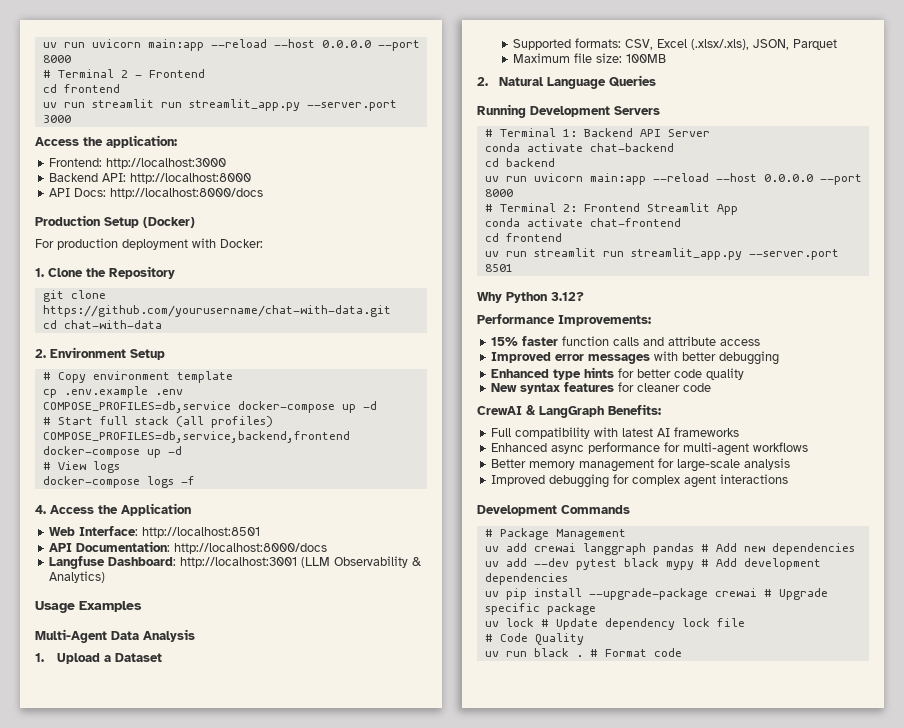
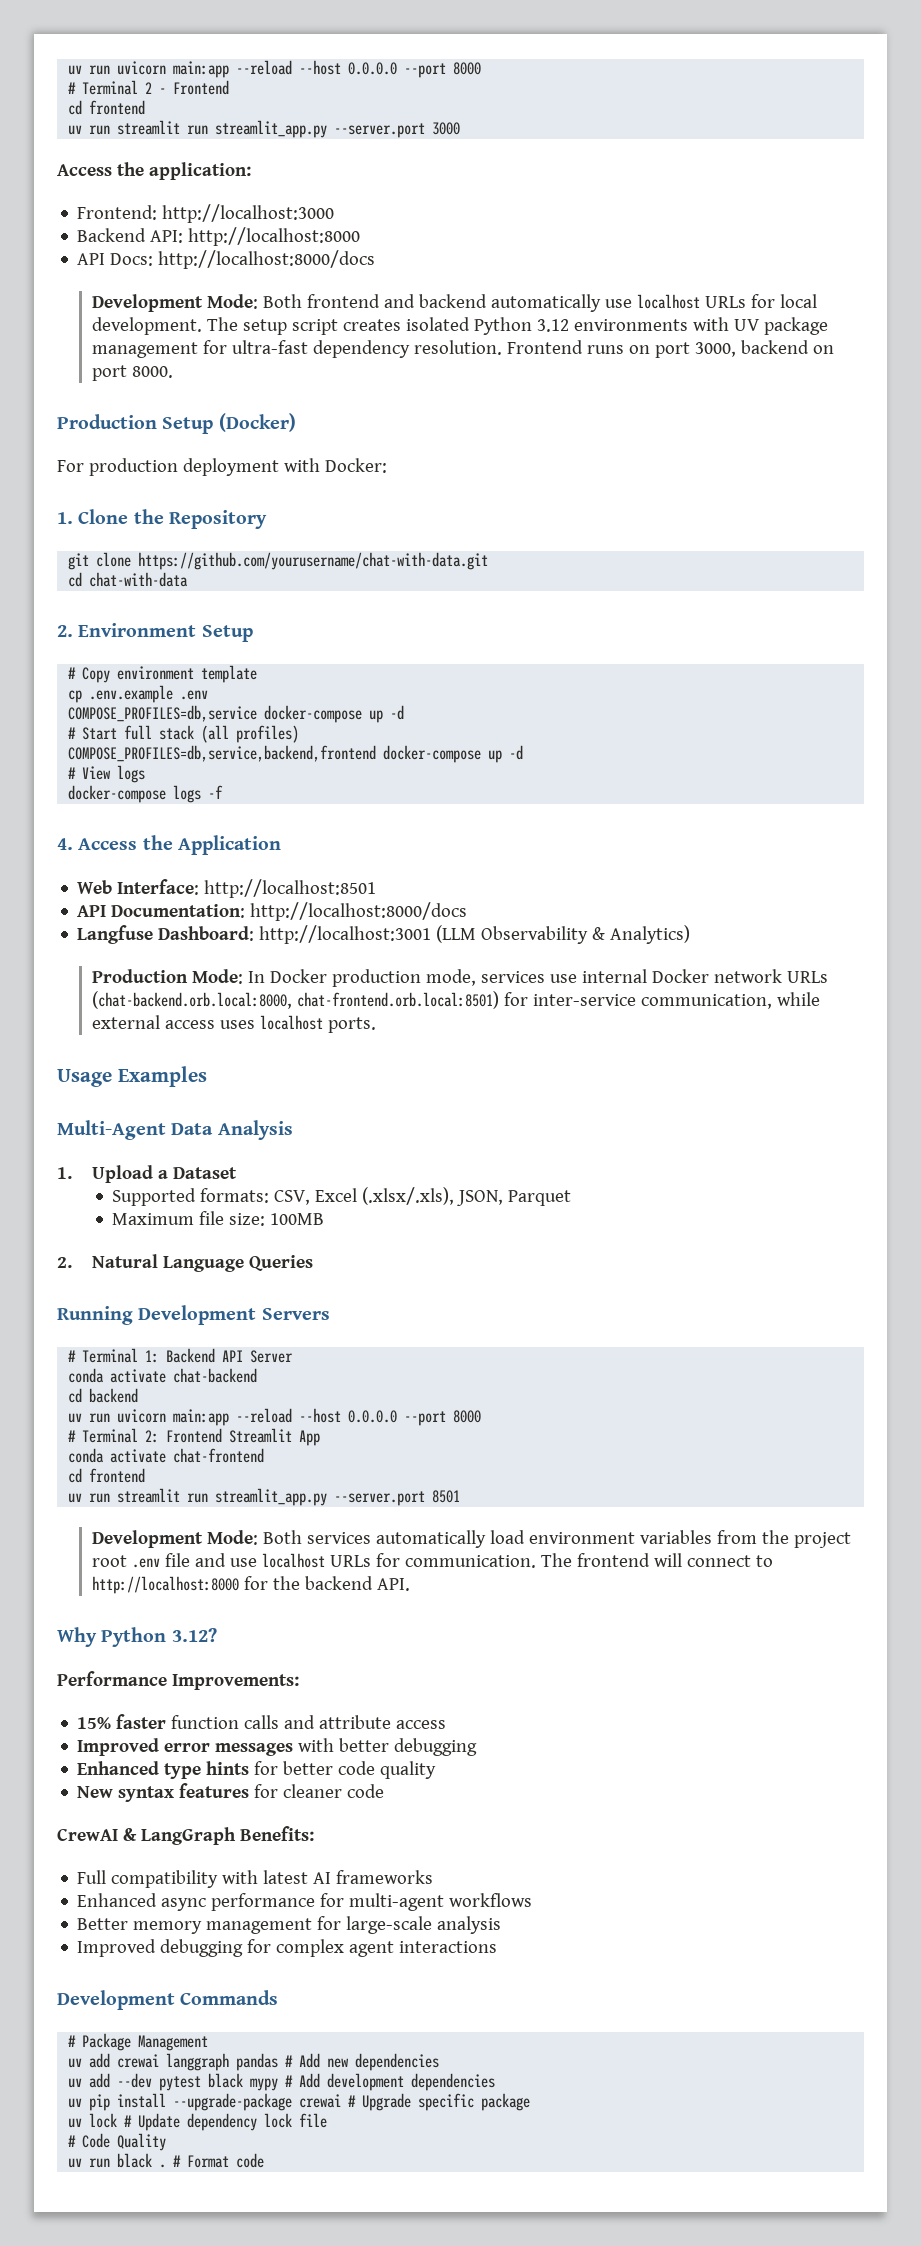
(263, 193) none -> [91,294,817,312] [91,317,828,335] [91,340,834,358] [91,365,173,381] // Development Mode: Both frontend and backend automatically use localhost URLs for local development. The setup script creates isolated Python 3.12 environments with UV package management for ultra-fast dependency resolution. Frontend runs on port 3000, backend on port 8000.
(105, 577) none -> [91,969,828,987] [91,991,820,1009] [91,1015,376,1033] // Production Mode: In Docker production mode, services use internal Docker network URLs (chat-backend.orb.local:8000, chat-frontend.orb.local:8501) for inter-service communication, while external access uses localhost ports.
(513, 268) none -> [91,1530,851,1548] [91,1553,773,1568] [91,1576,410,1594] // Development Mode: Both services automatically load environment variables from the project root .env file and use localhost URLs for communication. The frontend will connect to http://localhost:8000 for the backend API.

